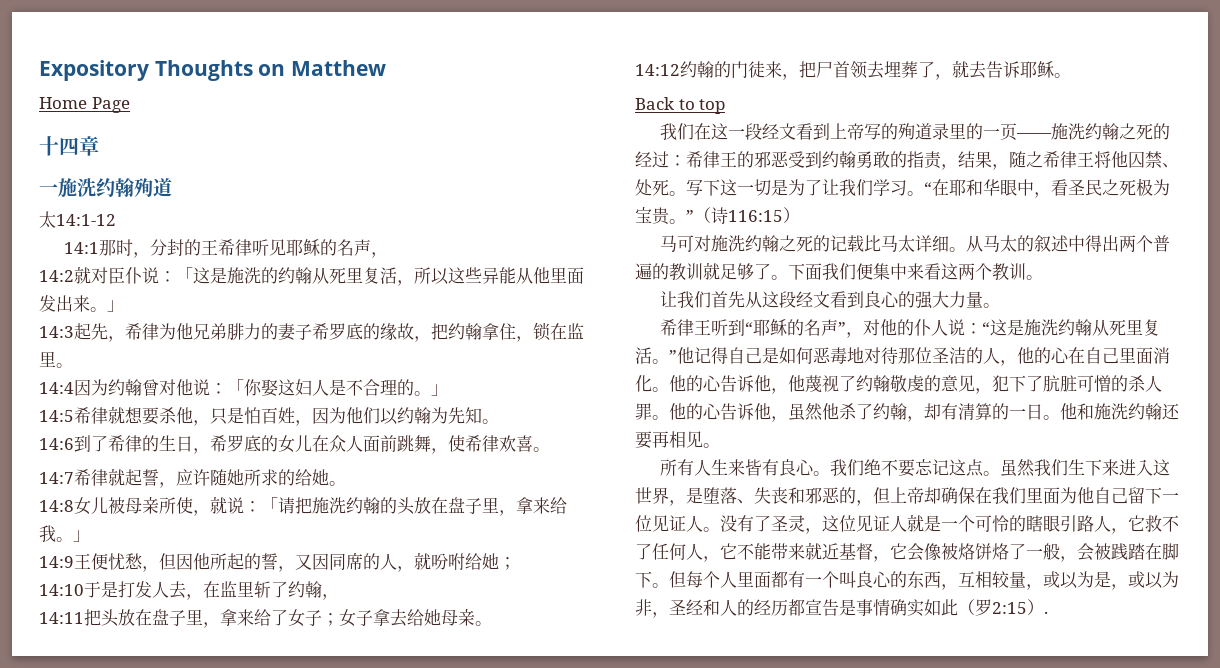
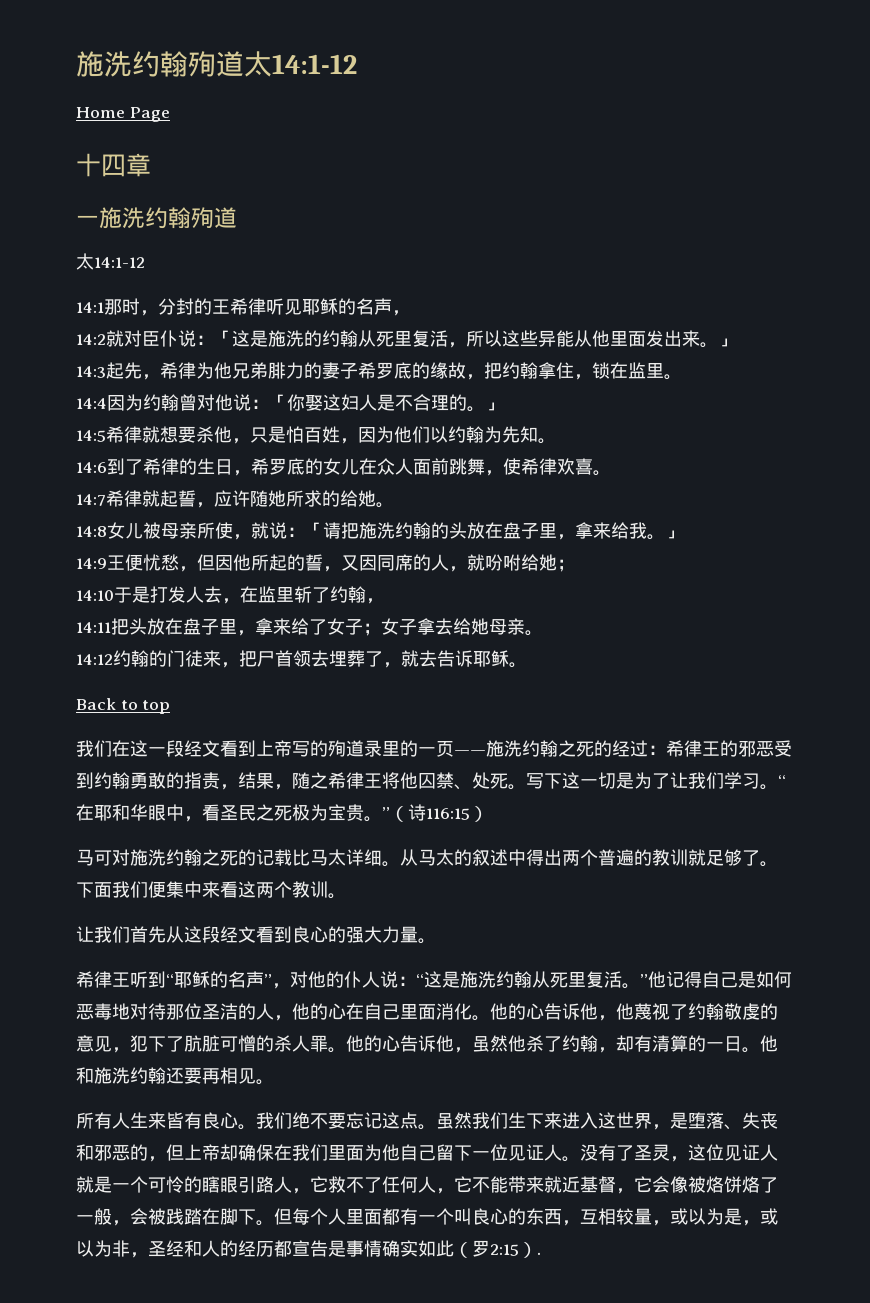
[39,60,387,81] Expository Thoughts on Matthew -> [76,51,357,77] 施洗约翰殉道太14:1-12

